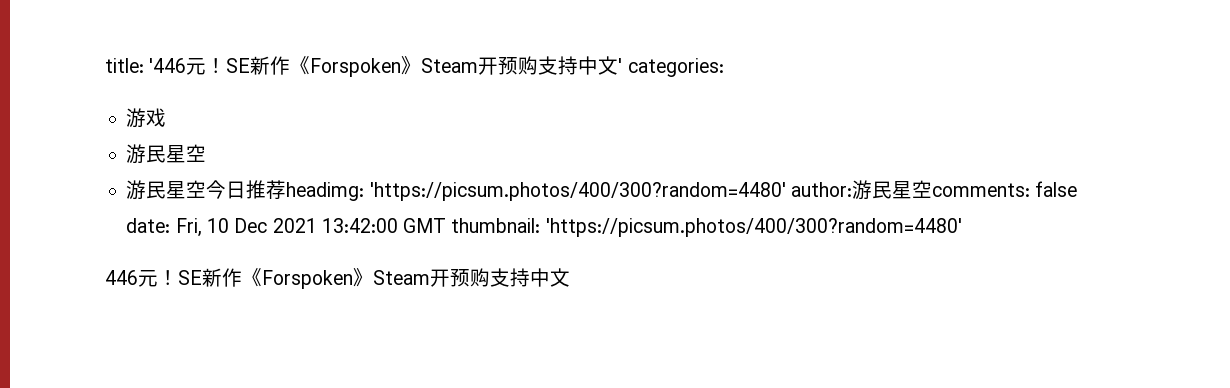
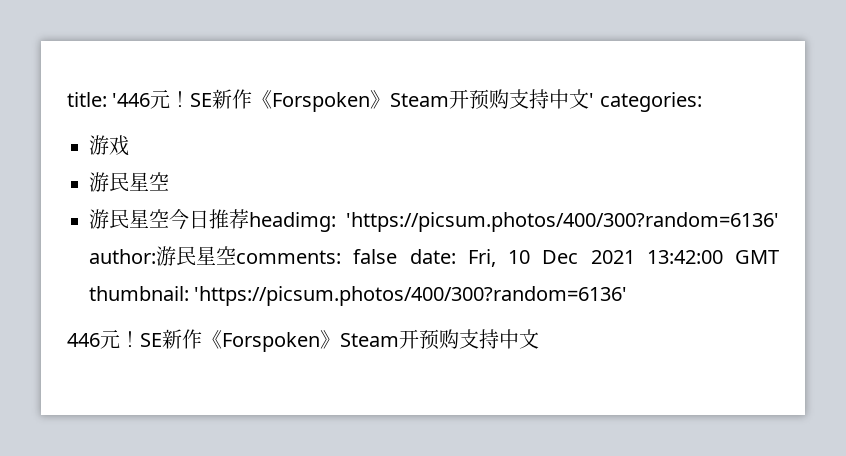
[369,182,786,201] 'https://picsum.photos/400/300?random=4480' -> [346,212,779,232] 'https://picsum.photos/400/300?random=6136'
[545,218,962,237] 'https://picsum.photos/400/300?random=4480' -> [194,286,628,306] 'https://picsum.photos/400/300?random=6136'

